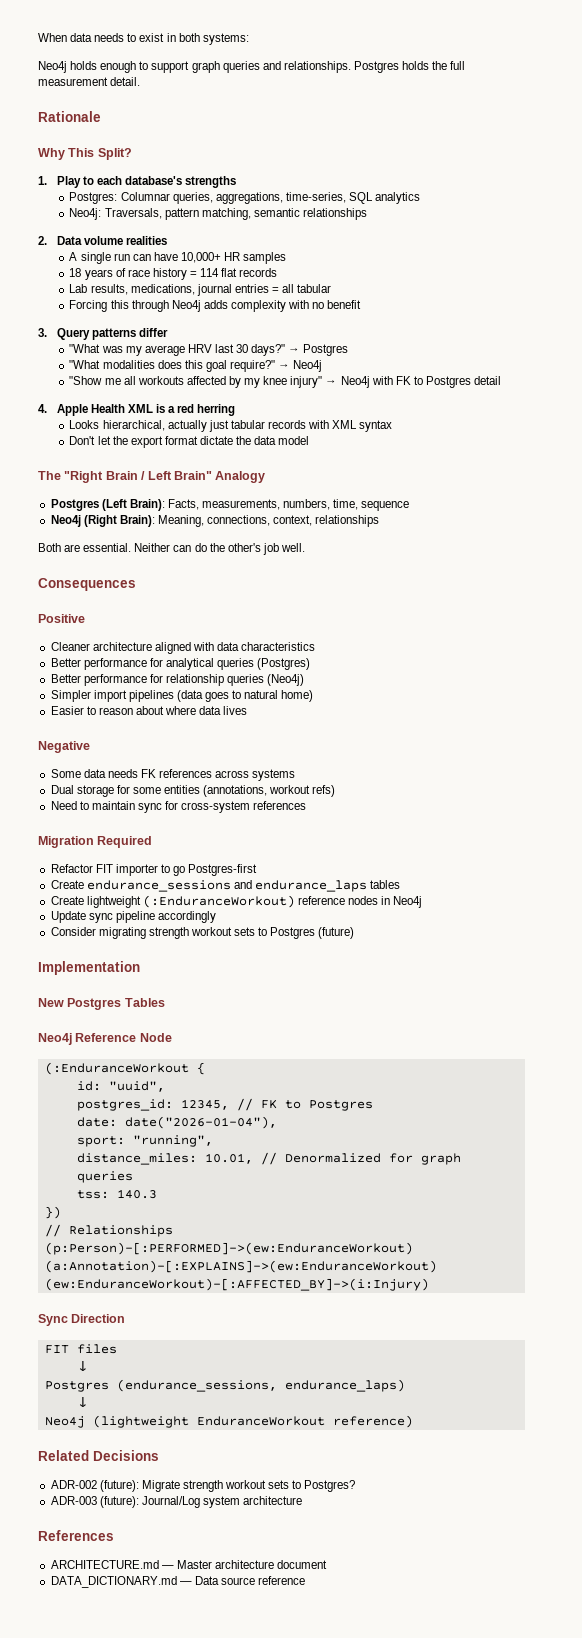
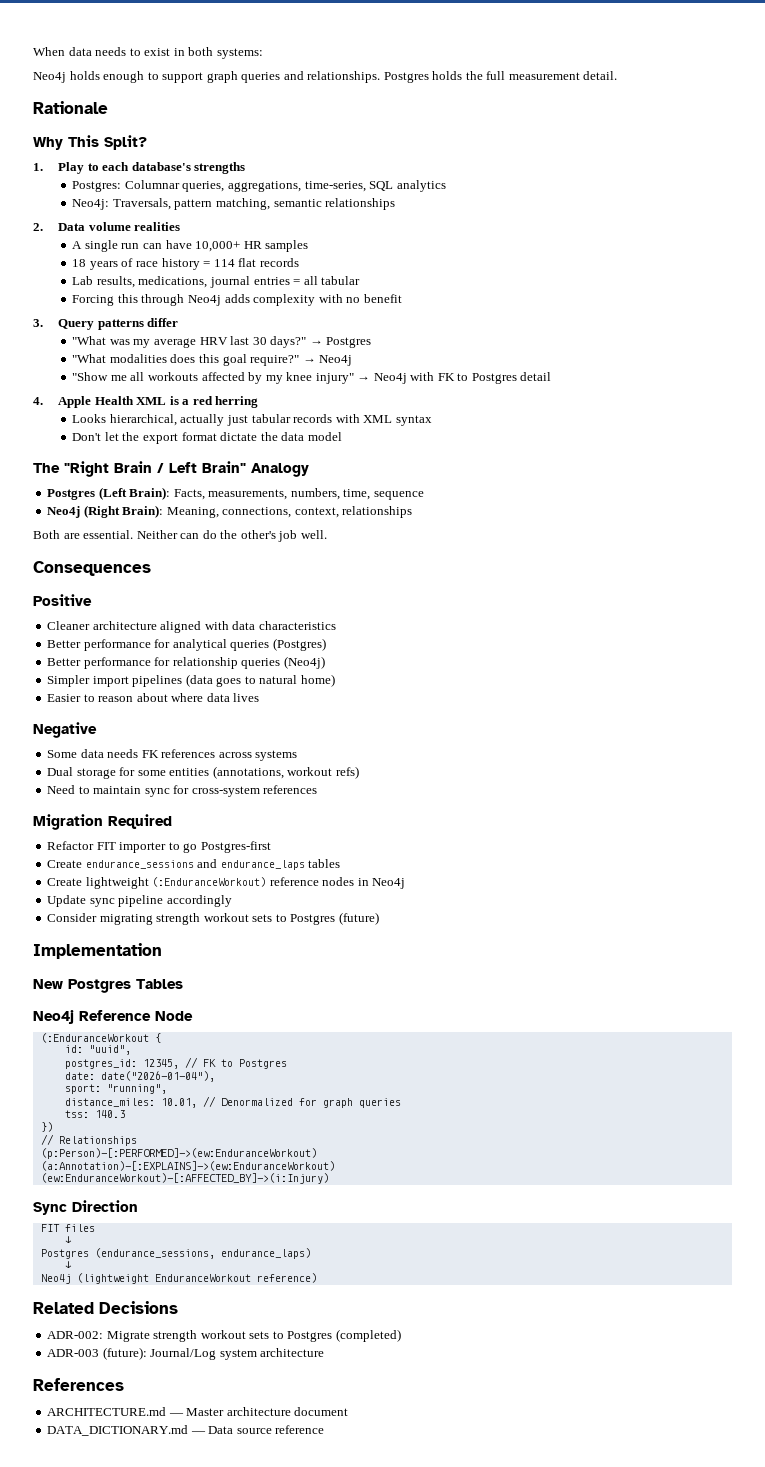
[50,1480,139,1492] ADR-002 (future): -> [47,1331,104,1339] ADR-002:
[304,1480,356,1492] Postgres? -> [287,1329,401,1342] Postgres (completed)

